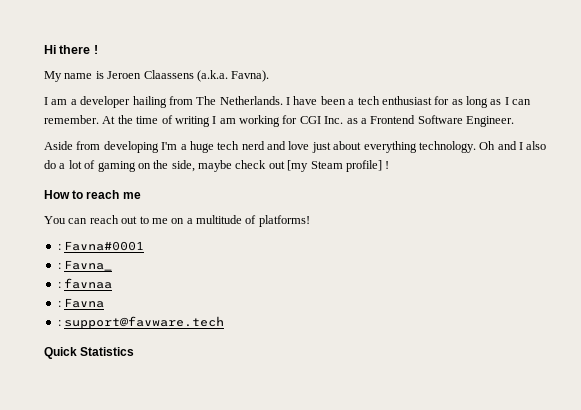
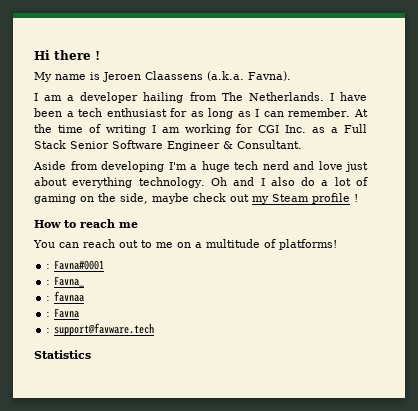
[370,115,514,127] Frontend Software Engineer. -> [344,124,368,133] [34,140,302,151] Full Stack Senior Software Engineer & Consultant.
[287,160,382,172] [my Steam profile] -> [252,193,350,204] my Steam profile
[44,347,77,359] Quick -> (155, 329) none

